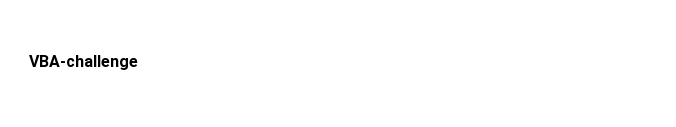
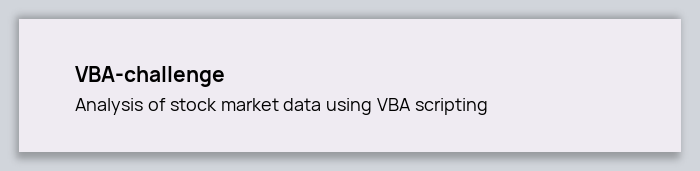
(138, 62) none -> [75,98,489,115] // Analysis of stock market data using VBA scripting

